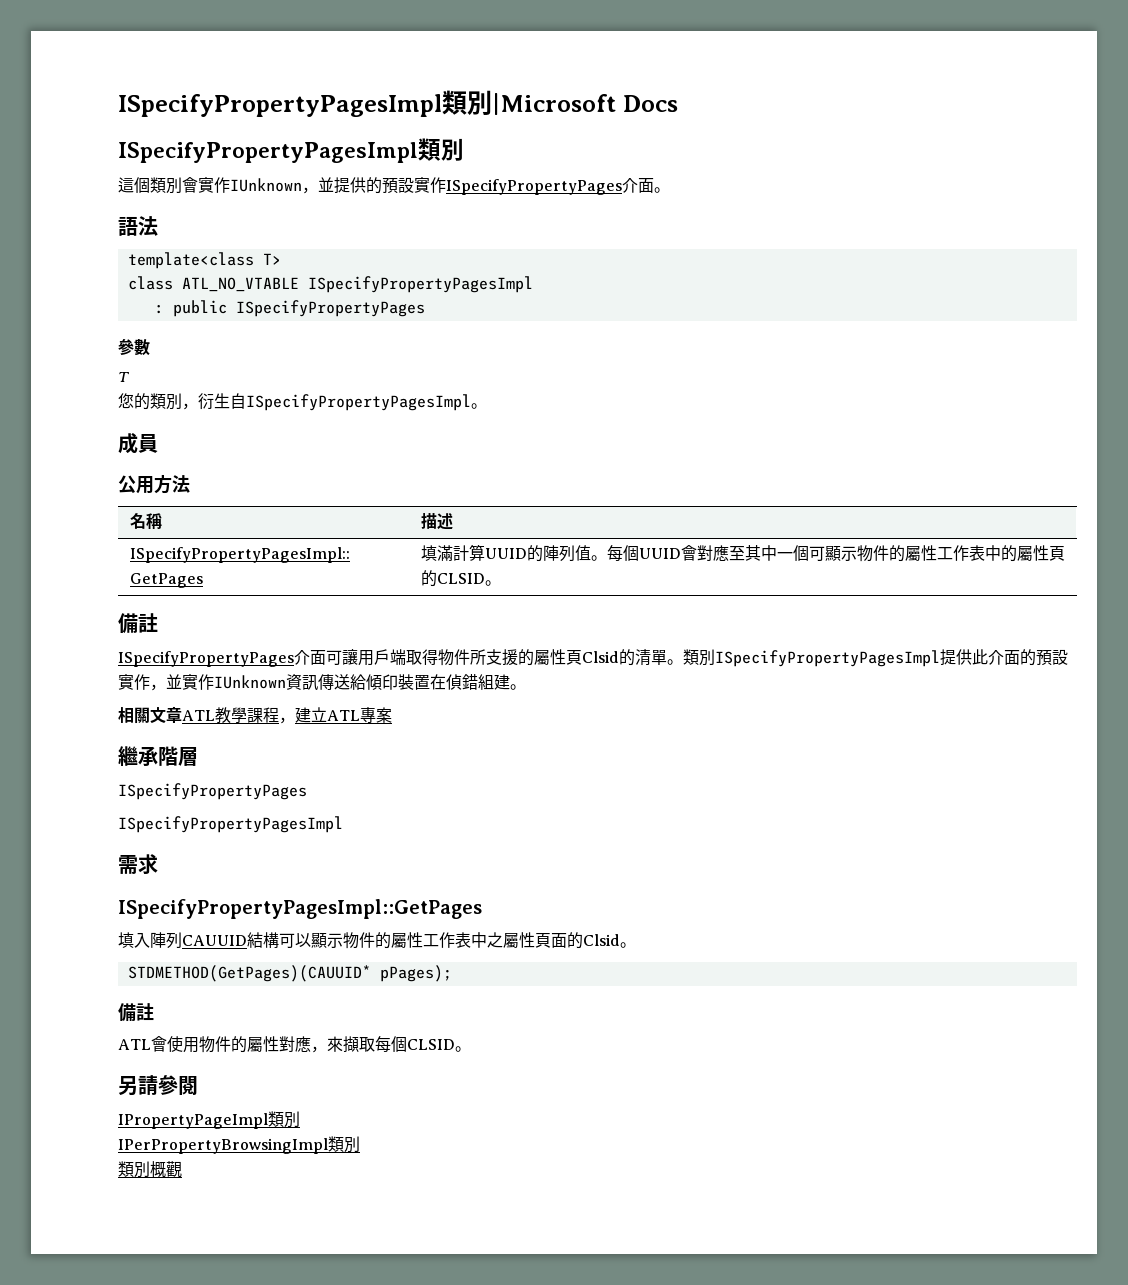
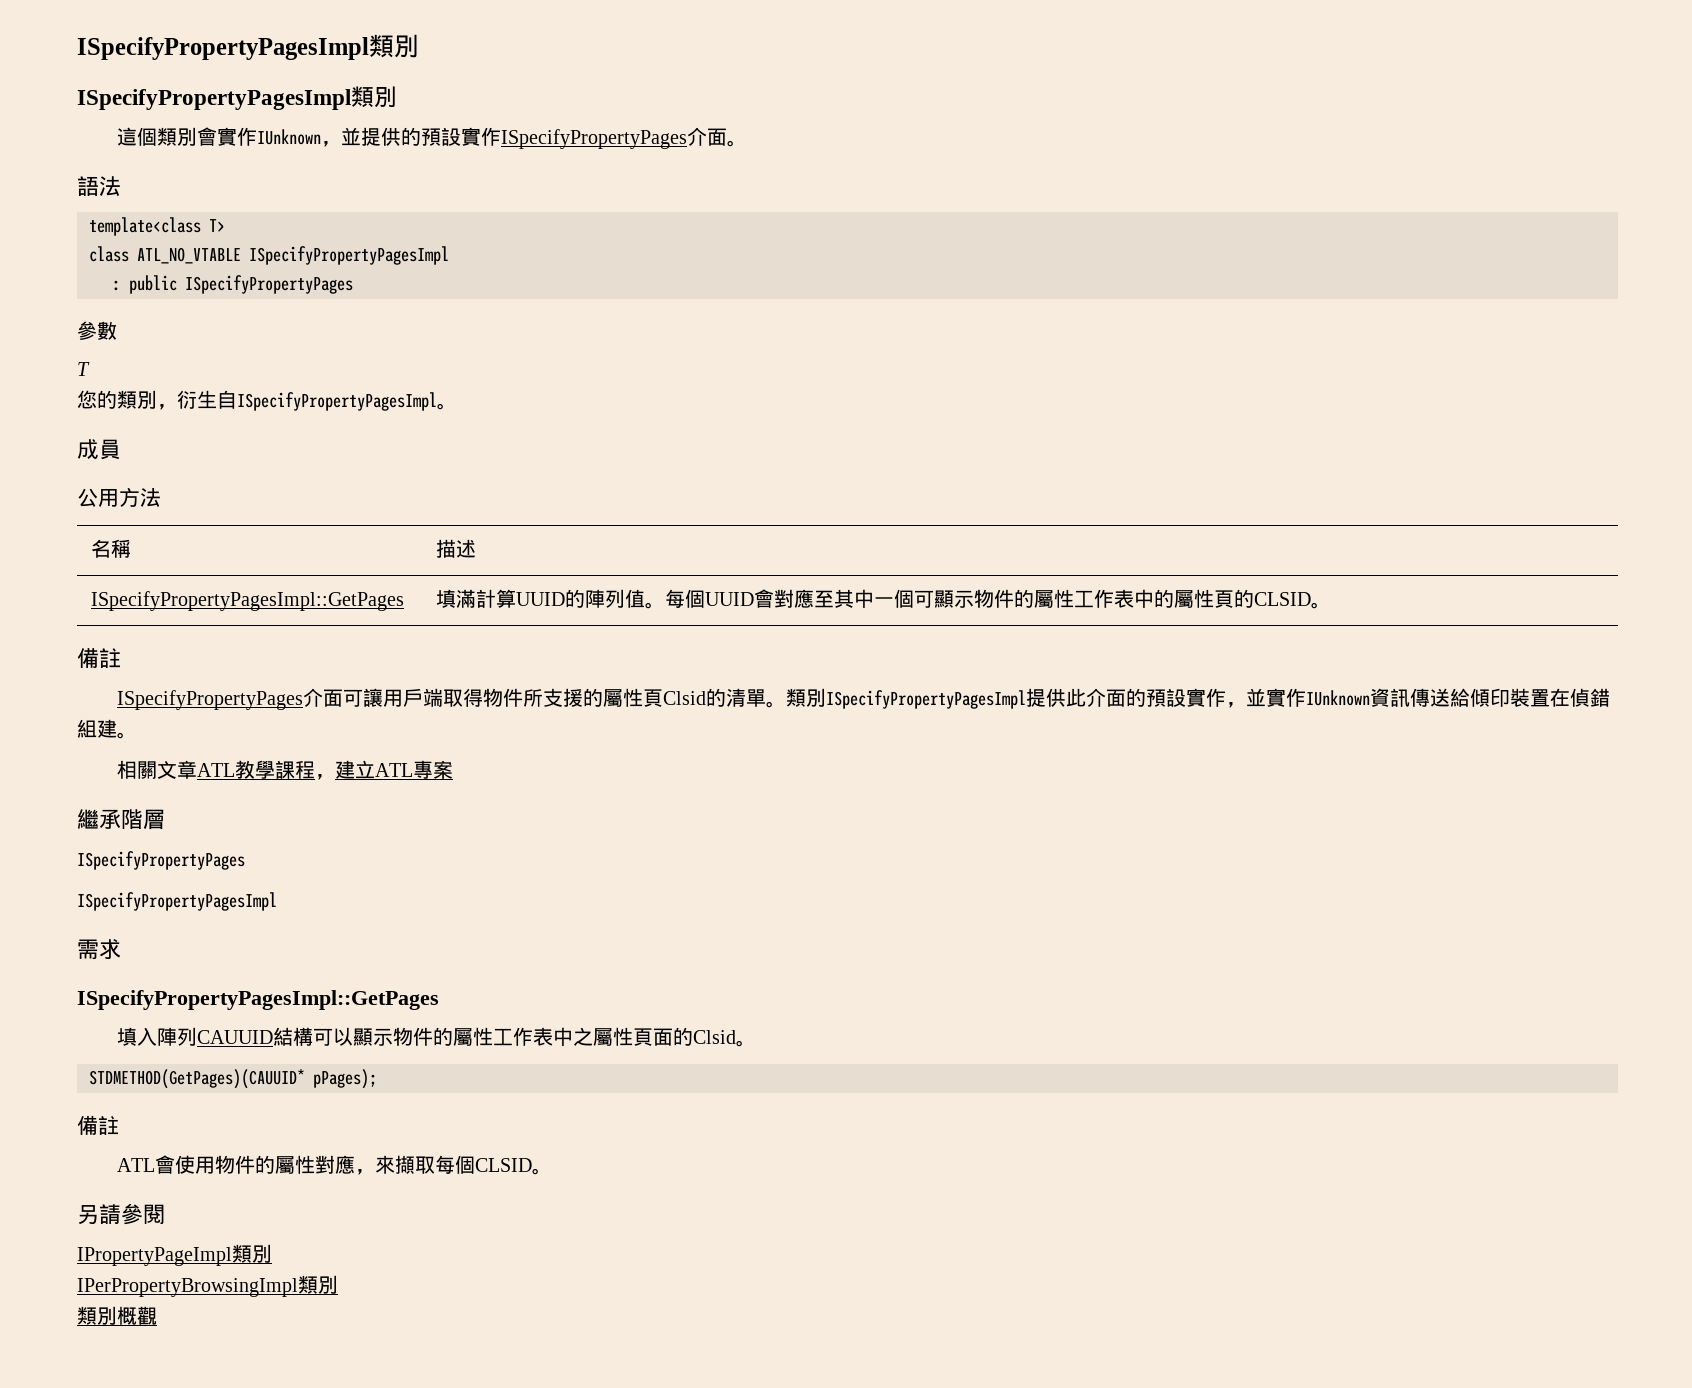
[118,90,678,117] ISpecifyPropertyPagesImpl類別|Microsoft Docs -> [77,34,419,60] ISpecifyPropertyPagesImpl類別

